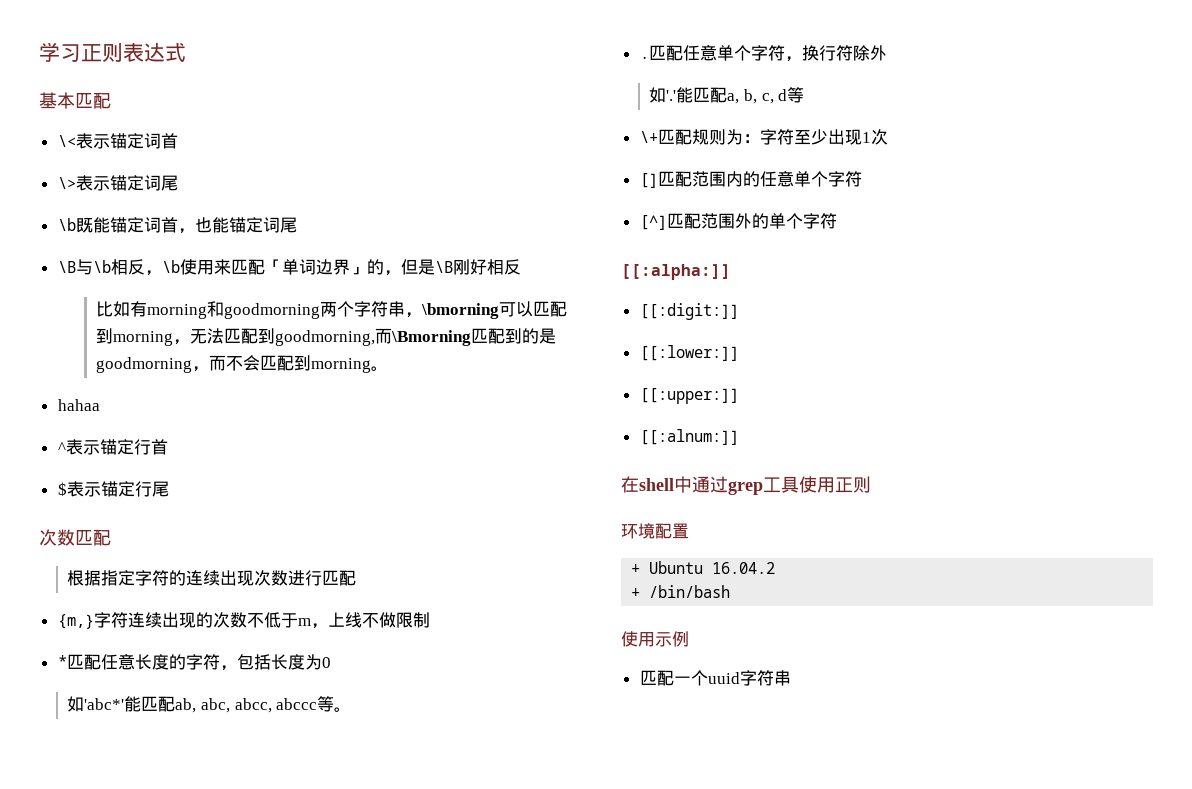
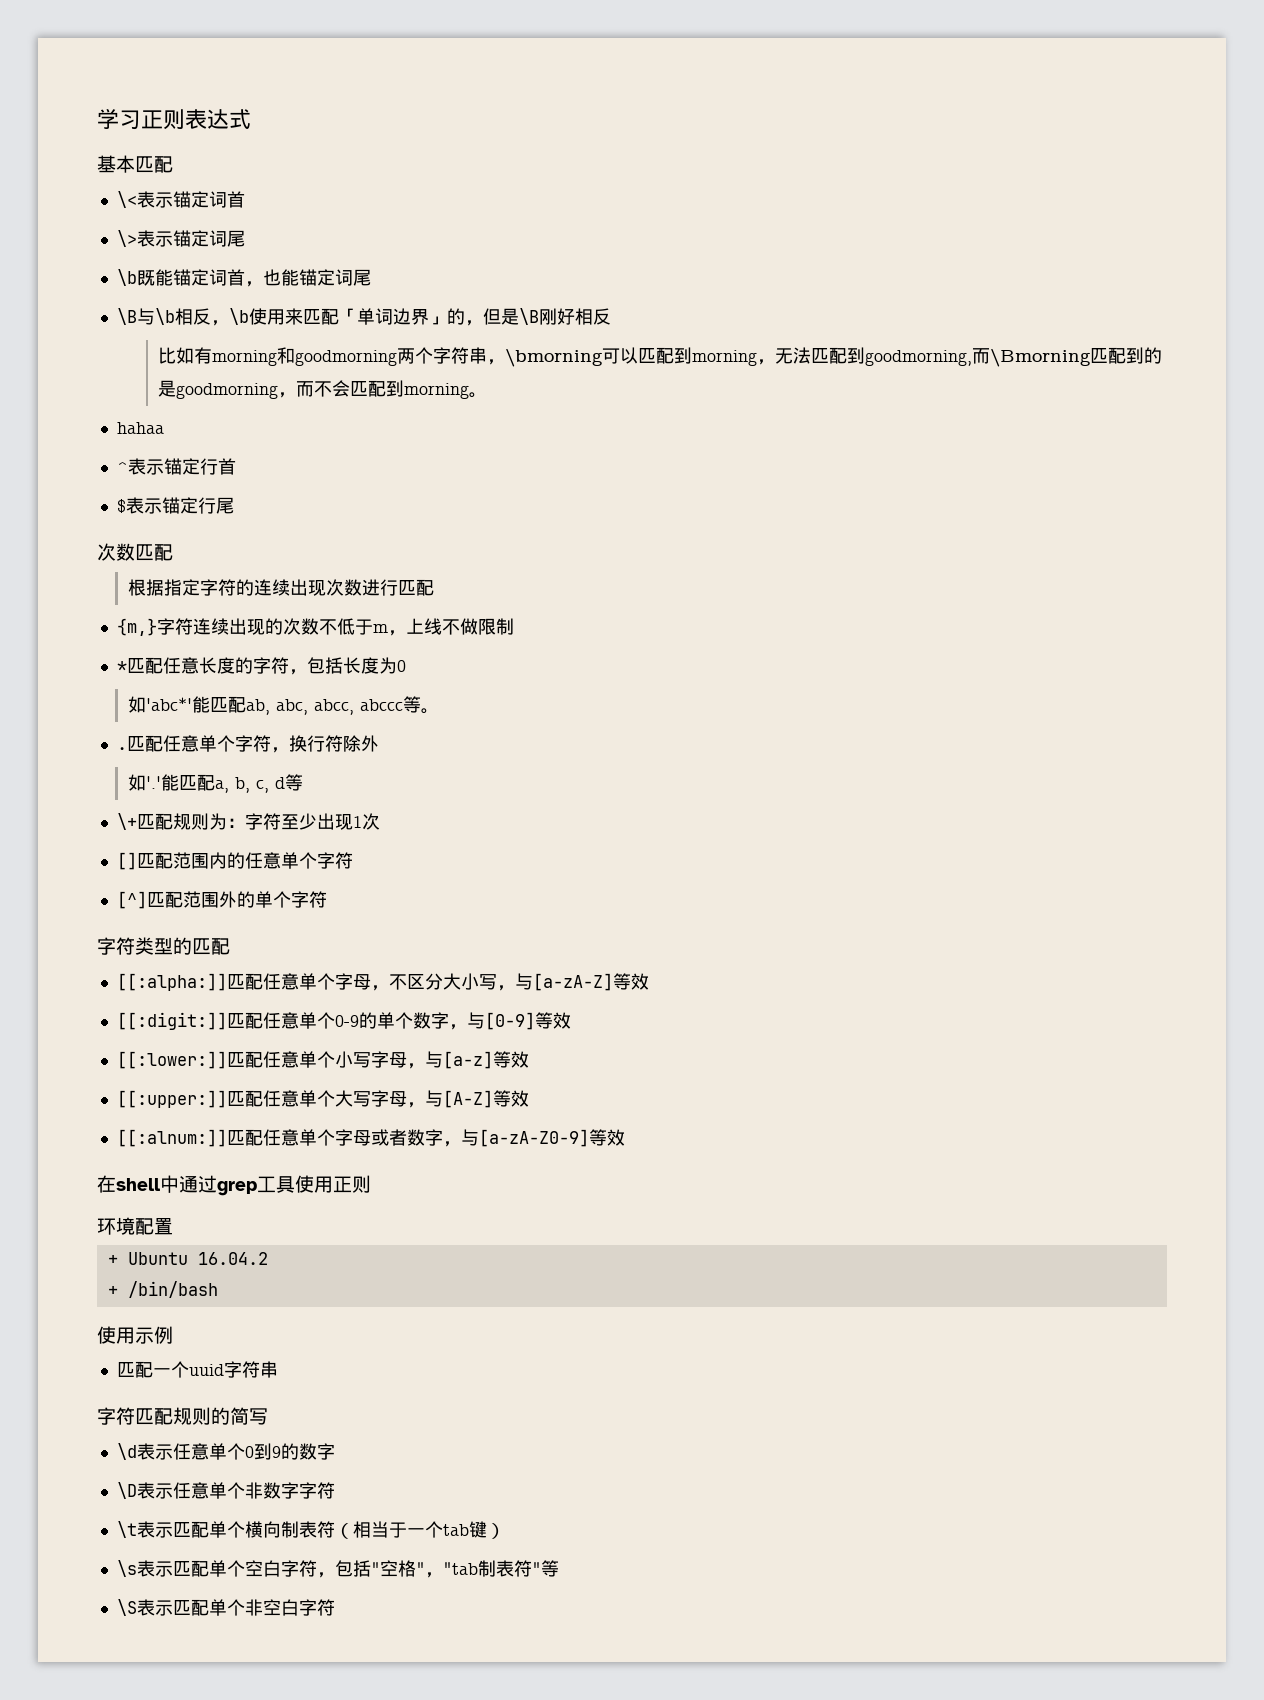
[621,264,731,280] [639,303,739,320] [639,345,739,361] [639,388,739,404] [639,429,739,445] [[:alpha:]] // [[:digit:]] // [[:lower:]] // [[:upper:]] // [[:alnum:]] -> [97,937,230,955] [116,973,649,991] [116,1012,571,1030] [116,1051,529,1069] [116,1090,529,1108] [116,1129,625,1147] 字符类型的匹配 // [[:alpha:]]匹配任意单个字母，不区分大小写，与[a-zA-Z]等效 // [[:digit:]]匹配任意单个0-9的单个数字，与[0-9]等效 // [[:lower:]]匹配任意单个小写字母，与[a-z]等效 // [[:upper:]]匹配任意单个大写字母，与[A-Z]等效 // [[:alnum:]]匹配任意单个字母或者数字，与[a-zA-Z0-9]等效
(791, 678) none -> [97,1407,268,1425] [116,1443,335,1460] [116,1482,335,1499] [116,1521,505,1539] [116,1560,559,1578] [116,1599,335,1616] // 字符匹配规则的简写 // \d表示任意单个0到9的数字 // \D表示任意单个非数字字符 // \t表示匹配单个横向制表符（相当于一个tab键） // \s表示匹配单个空白字符，包括"空格"，"tab制表符"等 // \S表示匹配单个非空白字符

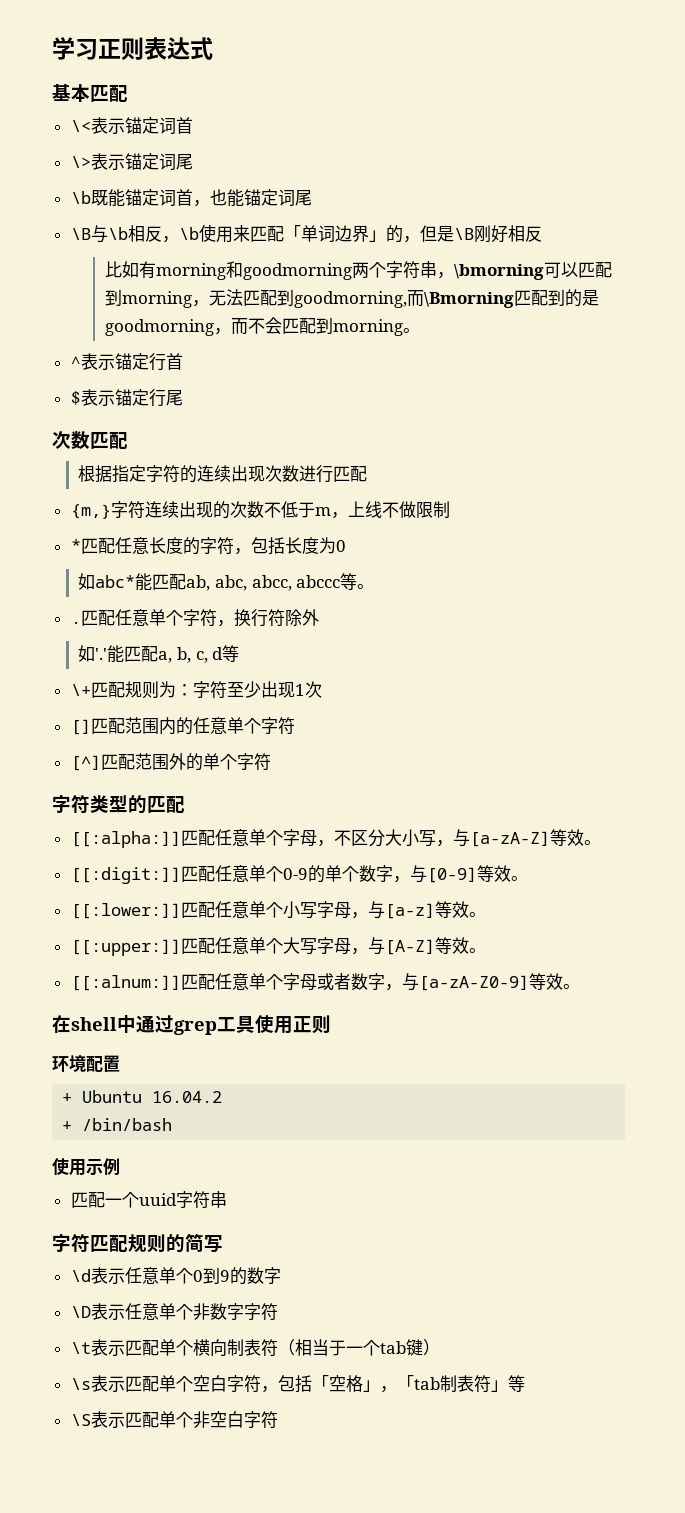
[116,422,164,434] // hahaa -> (420, 330) none
[145,697,192,711] 'abc*' -> [95,575,136,588] abc*
(649, 981) none -> [583,840,601,845] 。
(571, 1020) none -> [510,876,528,881] 。
(529, 1059) none -> [468,912,486,917] 。
(529, 1098) none -> [468,948,486,953] 。
(625, 1137) none -> [562,984,580,989] 。
[370,1560,541,1578] "空格"，"tab制表符" -> [311,1375,508,1393] 「空格」，「tab制表符」

